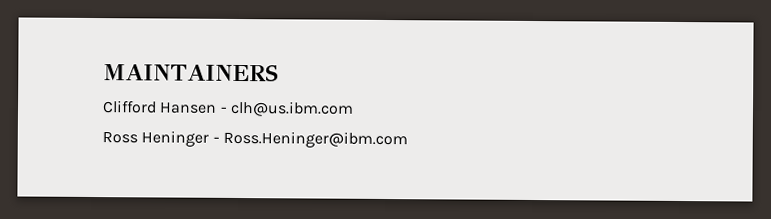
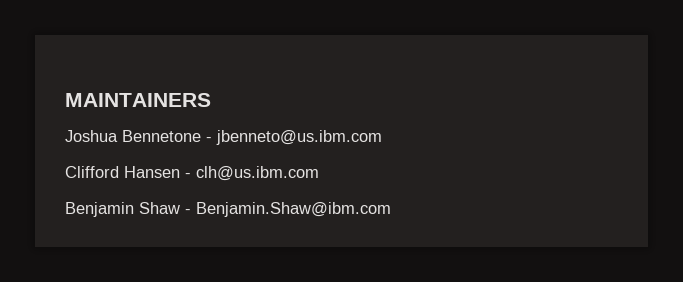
(279, 72) none -> [65,130,382,145] // Joshua Bennetone - jbenneto@us.ibm.com
[102,130,408,149] Ross Heninger - Ross.Heninger@ibm.com -> [65,202,391,217] Benjamin Shaw - Benjamin.Shaw@ibm.com

